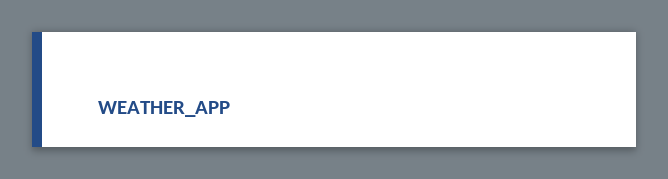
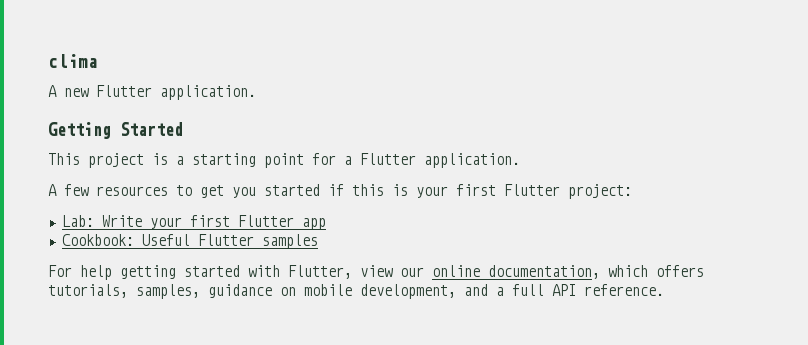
[98,101,230,117] WEATHER_APP -> [48,54,98,68] [48,85,256,100] [48,122,183,139] [48,153,520,168] [48,184,632,199] [61,215,326,230] [61,234,318,249] [48,265,704,280] [48,284,664,299] clima // A new Flutter application. // Getting Started // This project is a starting point for a Flutter application. // A few resources to get you started if this is your first Flutter project: // Lab: Write your first Flutter app // Cookbook: Useful Flutter samples // For help getting started with Flutter, view our online documentation, which offers tutorials, samples, guidance on mobile development, and a full API reference.

